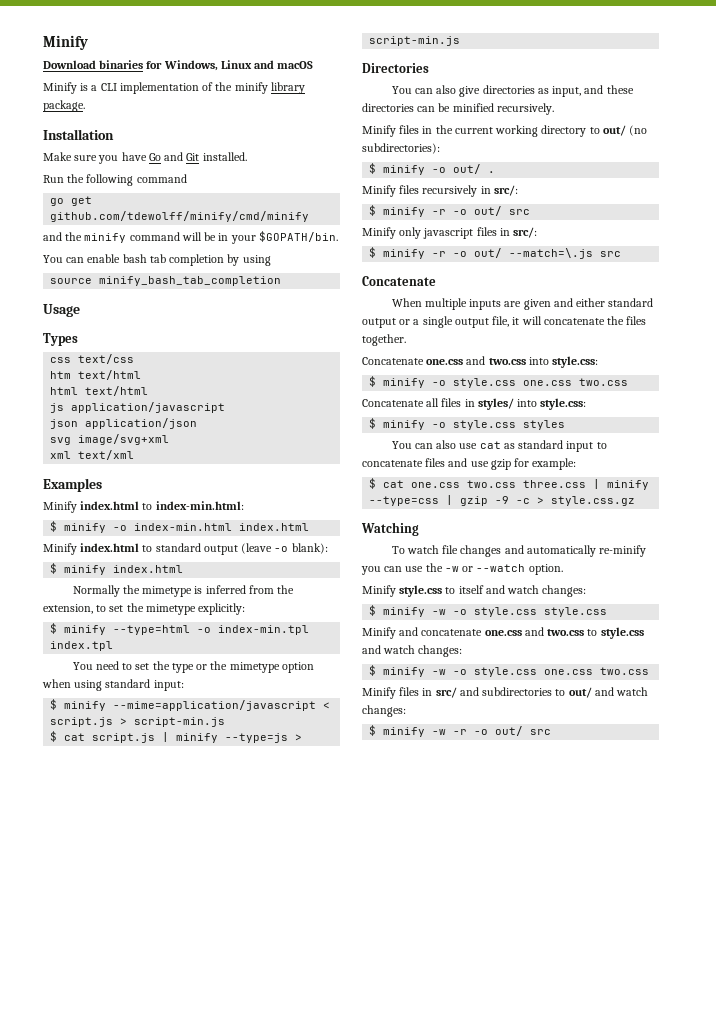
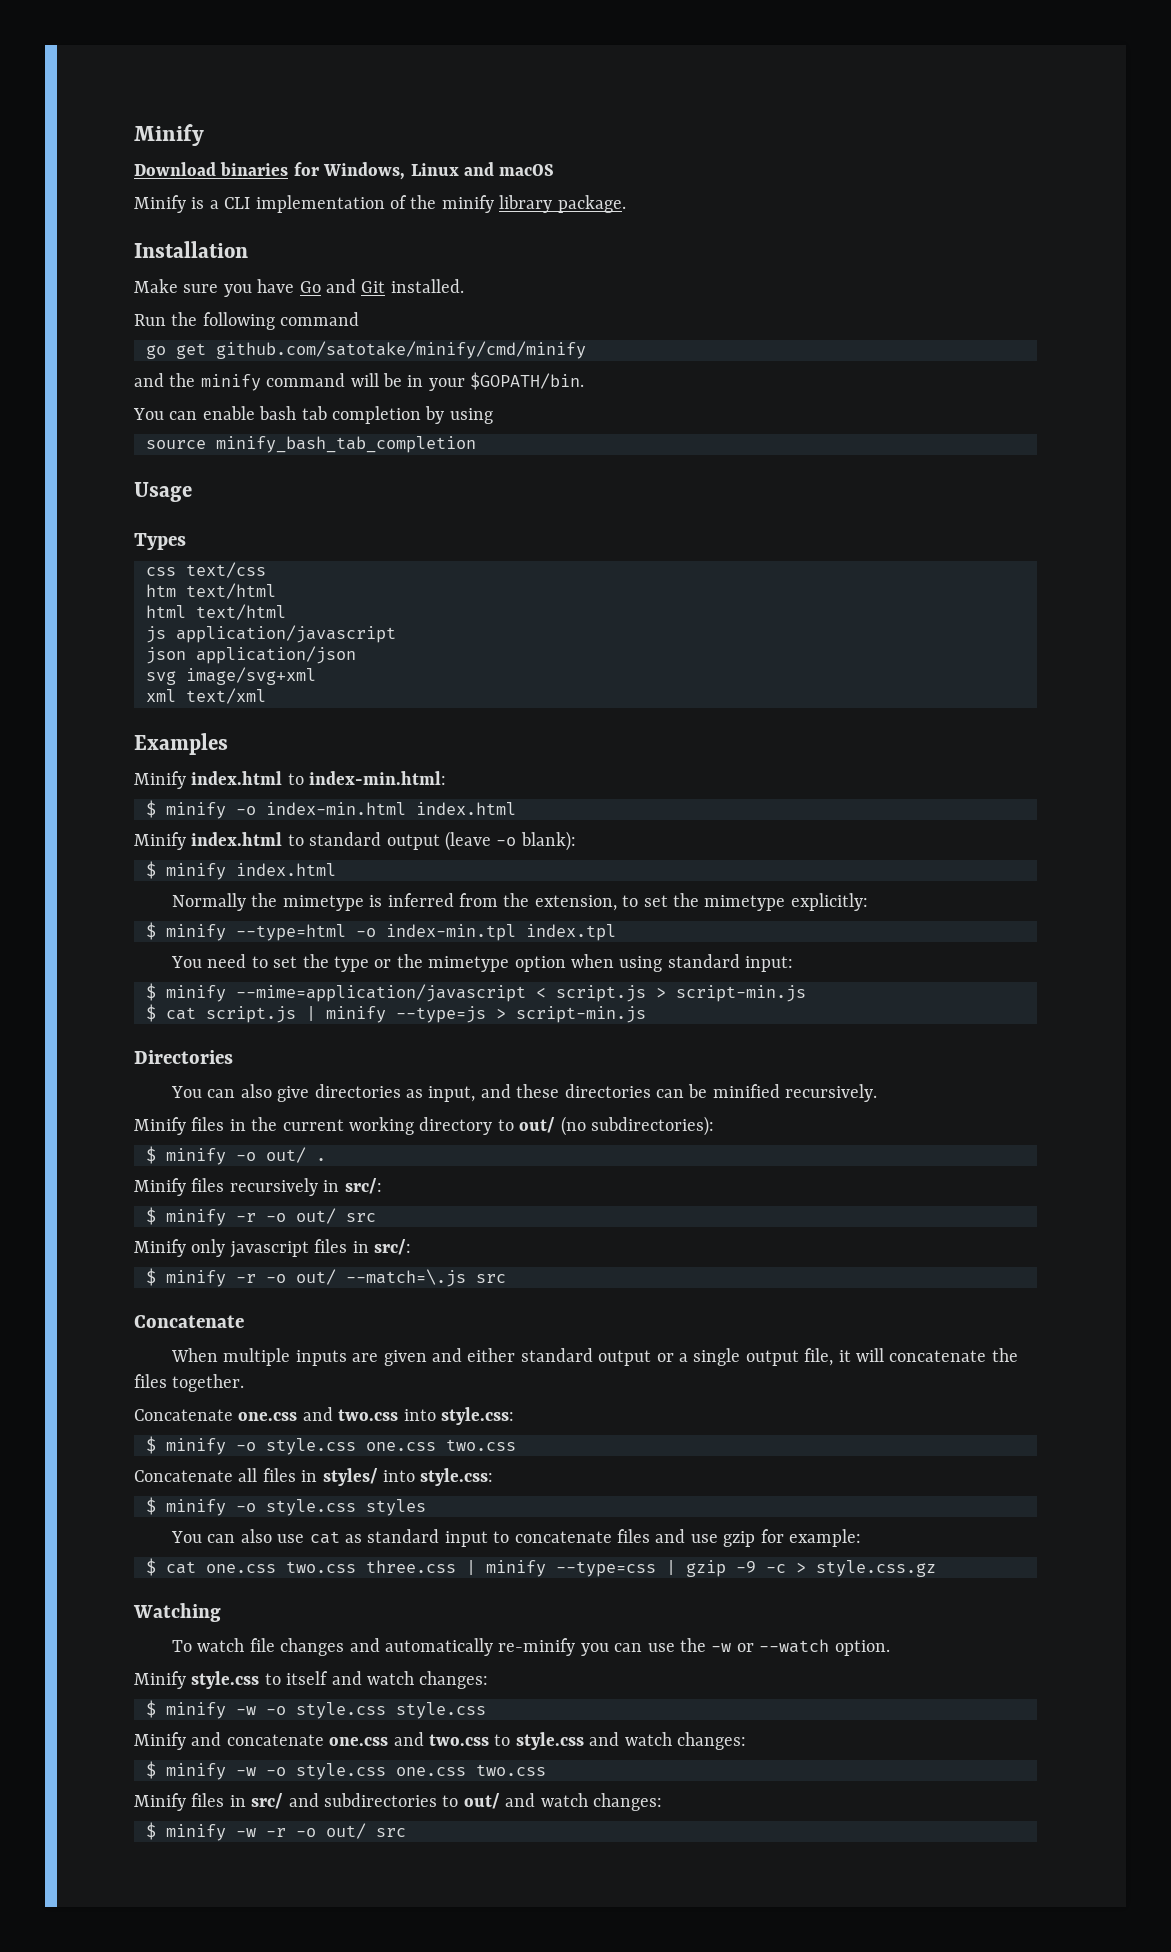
[50,211,310,222] github.com/tdewolff/minify/cmd/minify -> [216,341,586,359] github.com/satotake/minify/cmd/minify

